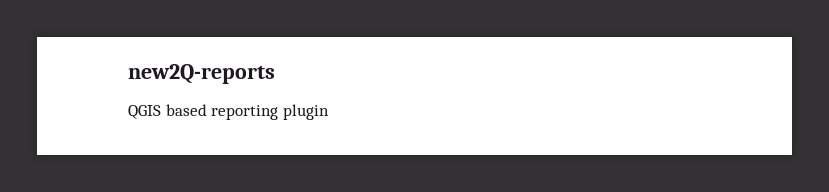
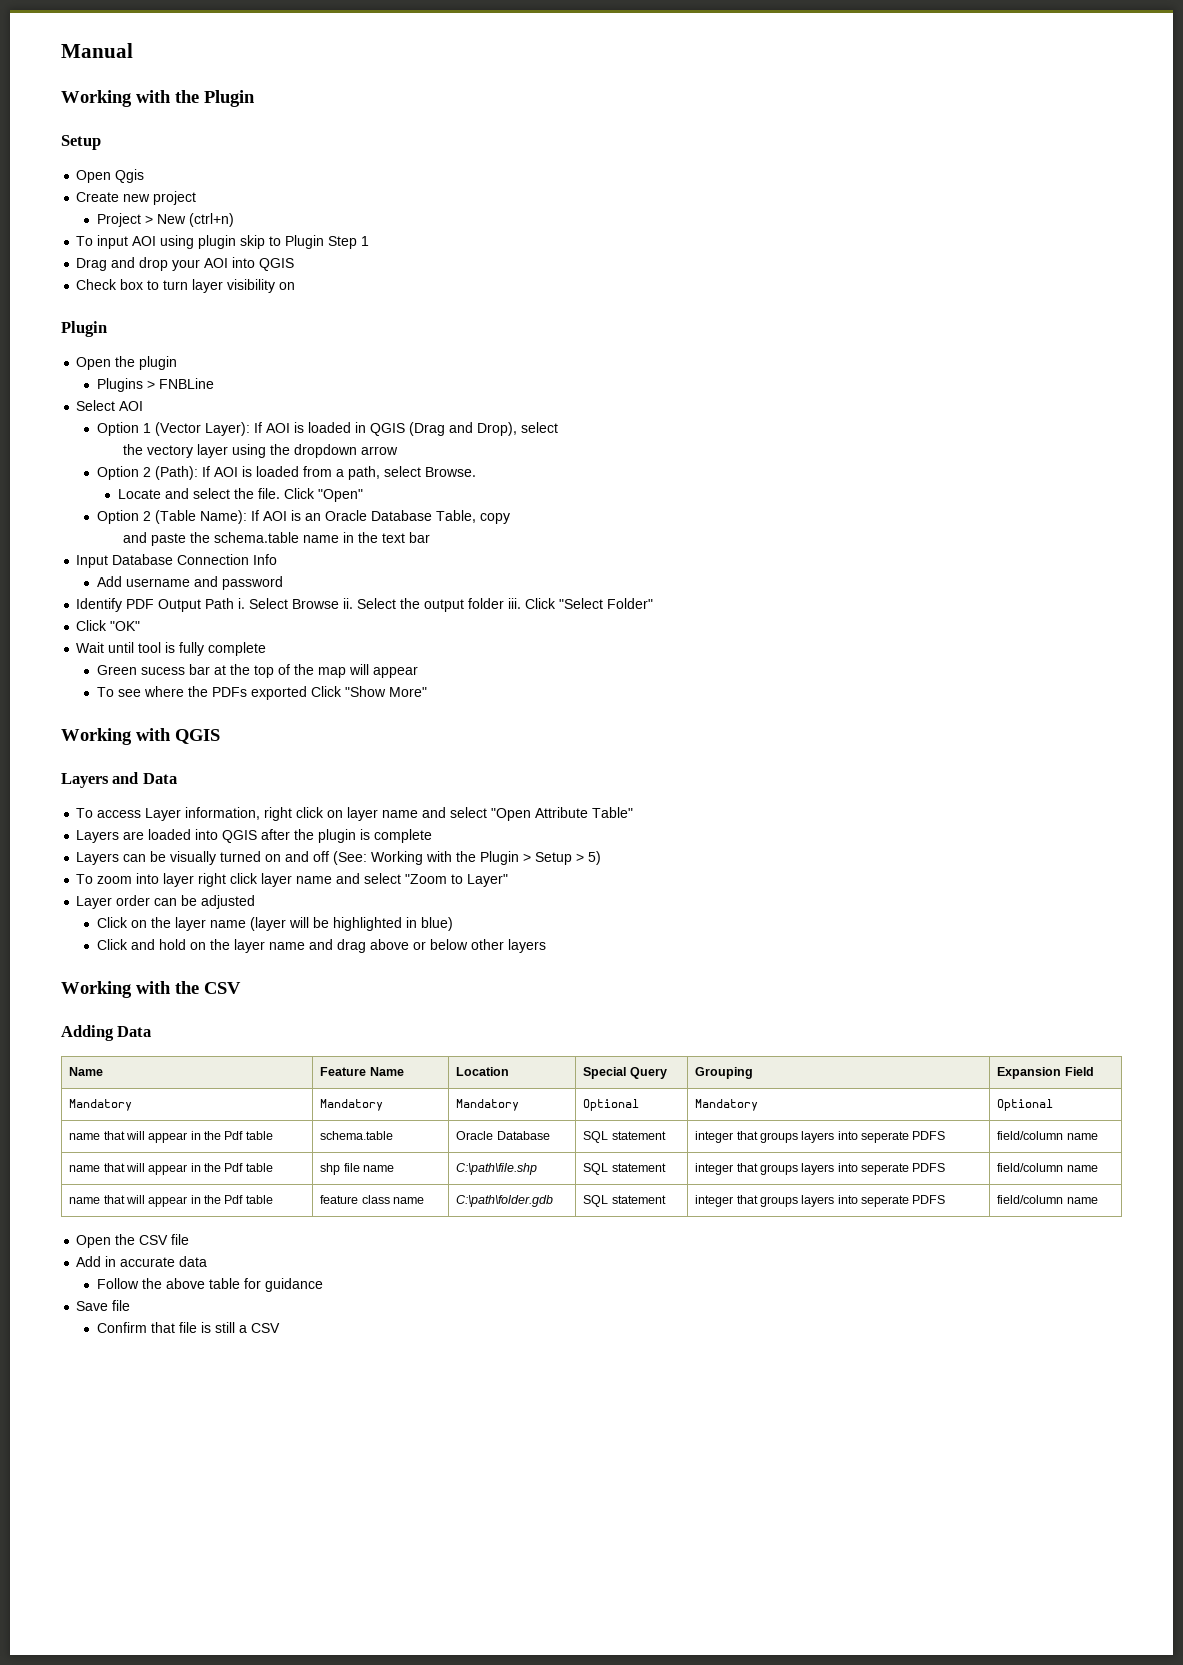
[128,64,275,84] [128,104,329,120] new2Q-reports // QGIS based reporting plugin -> [61,43,133,58] [61,90,255,107] [61,135,101,150] [76,169,145,183] [76,191,197,205] [96,213,234,227] [76,235,370,249] [76,257,295,271] [76,279,296,293] [61,321,107,337] [76,356,178,370] [96,378,214,392] [76,400,144,411] [96,422,558,436] [122,444,398,458] [96,466,476,480] [117,488,363,502] [96,510,510,524] [122,532,430,546] [76,554,278,568] [96,576,283,590] [76,598,654,612] [76,620,141,631] [76,642,267,656] [96,664,418,678] [96,686,427,700] [61,728,220,745] [61,772,177,788] [76,807,634,821] [76,829,433,843] [76,851,602,865] [76,873,509,887] [76,895,256,909] [96,917,453,931] [96,939,546,953] [61,981,241,998] [61,1025,152,1041] [69,1067,104,1076] [320,1067,404,1076] [456,1067,510,1076] [583,1067,667,1079] [695,1067,754,1079] [997,1067,1094,1079] [69,1099,133,1111] [320,1099,384,1111] [456,1099,520,1111] [583,1099,640,1111] [695,1099,759,1111] [997,1099,1054,1111] [69,1131,273,1143] [320,1131,394,1140] [456,1131,550,1140] [583,1131,666,1143] [695,1131,946,1143] [997,1131,1098,1140] [69,1163,273,1175] [320,1163,394,1175] [456,1163,538,1175] [583,1163,666,1175] [695,1163,946,1175] [997,1163,1098,1172] [69,1195,273,1207] [320,1195,424,1204] [456,1195,554,1207] [583,1195,666,1207] [695,1195,946,1207] [997,1195,1098,1204] [76,1234,190,1248] [76,1256,208,1267] [96,1278,323,1292] [76,1300,131,1311] [96,1322,280,1333] Manual // Working with the Plugin // Setup // Open Qgis // Create new project // Project > New (ctrl+n) // To input AOI using plugin skip to Plugin Step 1 // Drag and drop your AOI into QGIS // Check box to turn layer visibility on // Plugin // Open the plugin // Plugins > FNBLine // Select AOI // Option 1 (Vector Layer): If AOI is loaded in QGIS (Drag and Drop), select // the vectory layer using the dropdown arrow // Option 2 (Path): If AOI is loaded from a path, select Browse. // Locate and select the file. Click "Open" // Option 2 (Table Name): If AOI is an Oracle Database Table, copy // and paste the schema.table name in the text bar // Input Database Connection Info // Add username and password // Identify PDF Output Path i. Select Browse ii. Select the output folder iii. Click "Select Folder" // Click "OK" // Wait until tool is fully complete // Green sucess bar at the top of the map will appear // To see where the PDFs exported Click "Show More" // Working with QGIS // Layers and Data // To access Layer information, right click on layer name and select "Open Attribute Table" // Layers are loaded into QGIS after the plugin is complete // Layers can be visually turned on and off (See: Working with the Plugin > Setup > 5) // To zoom into layer right click layer name and select "Zoom to Layer" // Layer order can be adjusted // Click on the layer name (layer will be highlighted in blue) // Click and hold on the layer name and drag above or below other layers // Working with the CSV // Adding Data // Name | Feature Name | Location | Special Query | Grouping | Expansion Field // Mandatory | Mandatory | Mandatory | Optional | Mandatory | Optional // name that will appear in the Pdf table | schema.table | Oracle Database | SQL statement | integer that groups layers into seperate PDFS | field/column name // name that will appear in the Pdf table | shp file name | C:\path\file.shp | SQL statement | integer that groups layers into seperate PDFS | field/column name // name that will appear in the Pdf table | feature class name | C:\path\folder.gdb | SQL statement | integer that groups layers into seperate PDFS | field/column name // Open the CSV file // Add in accurate data // Follow the above table for guidance // Save file // Confirm that file is still a CSV

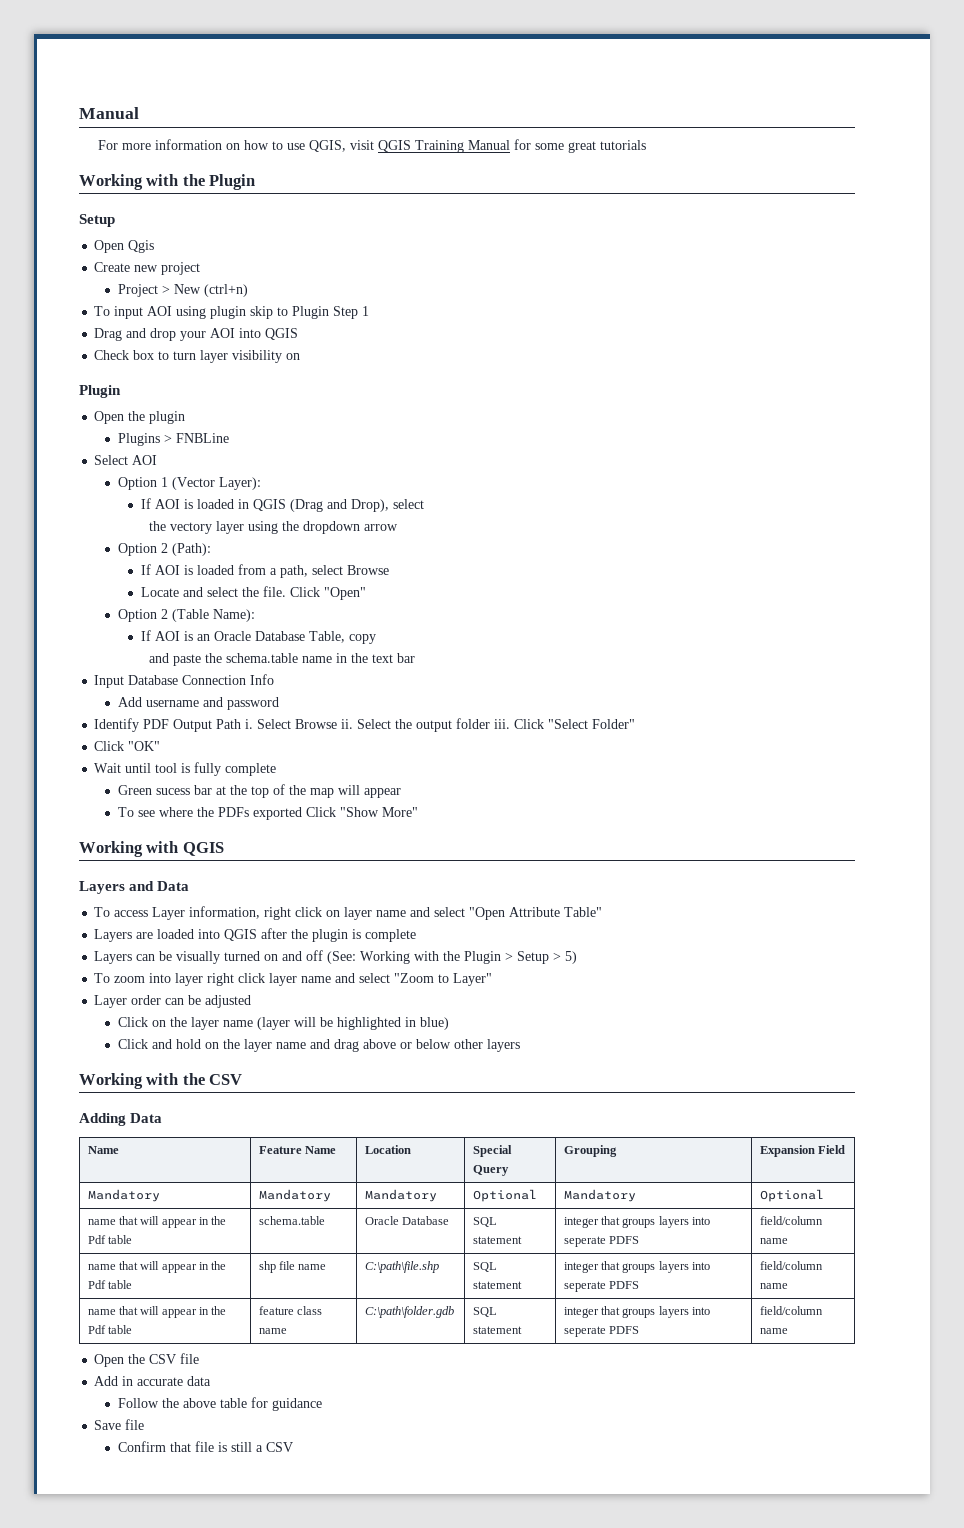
[61,43,133,58] Manual -> [79,107,139,119] [97,139,646,153] Manual // For more information on how to use QGIS, visit QGIS Training Manual for some great tutorials
(250, 429) none -> (261, 483) //
(198, 473) none -> (211, 549) //
[424,467,476,477] Browse. -> [346,565,389,575] Browse
(247, 517) none -> (255, 615) //

